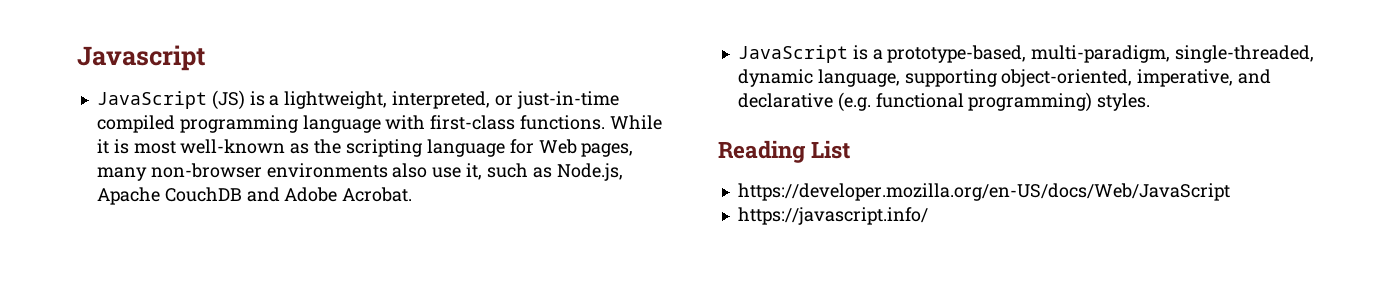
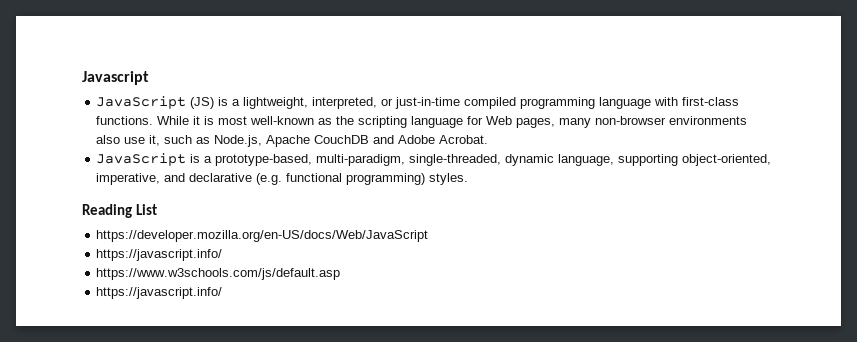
(928, 216) none -> [96,268,341,280] [96,287,223,299] // https://www.w3schools.com/js/default.asp // https://javascript.info/

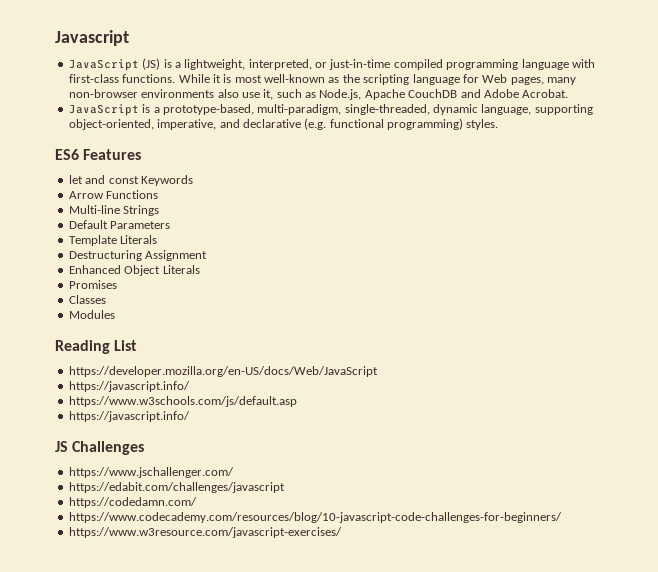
(469, 179) none -> [55,149,142,160] [68,175,193,186] [68,190,159,199] [68,205,160,216] [68,220,171,229] [68,235,158,246] [68,250,208,261] [68,265,200,276] [68,280,117,289] [68,295,106,304] [68,310,115,319] // ES6 Features // let and const Keywords // Arrow Functions // Multi-line Strings // Default Parameters // Template Literals // Destructuring Assignment // Enhanced Object Literals // Promises // Classes // Modules
(223, 293) none -> [55,441,145,455] [68,467,234,478] [68,482,285,493] [68,497,197,508] [68,512,562,523] [68,527,342,538] // JS Challenges // https://www.jschallenger.com/ // https://edabit.com/challenges/javascript // https://codedamn.com/ // https://www.codecademy.com/resources/blog/10-javascript-code-challenges-for-beginners/ // https://www.w3resource.com/javascript-exercises/

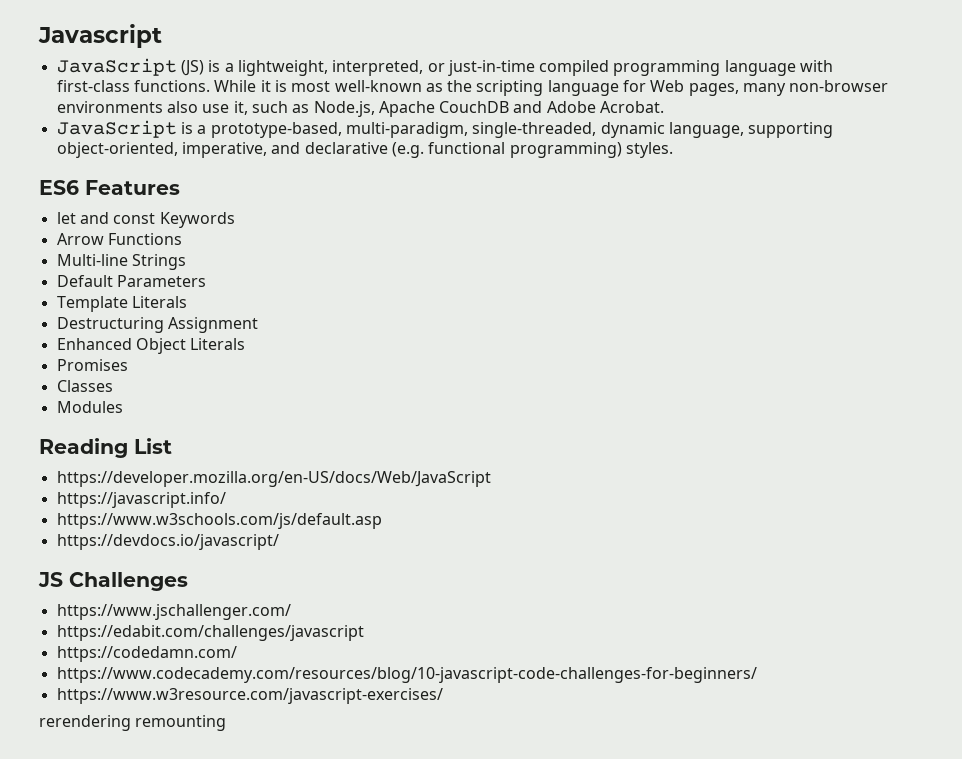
[68,411,190,422] https://javascript.info/ -> [56,534,279,550] https://devdocs.io/javascript/
(342, 532) none -> [39,715,227,731] // rerendering remounting

